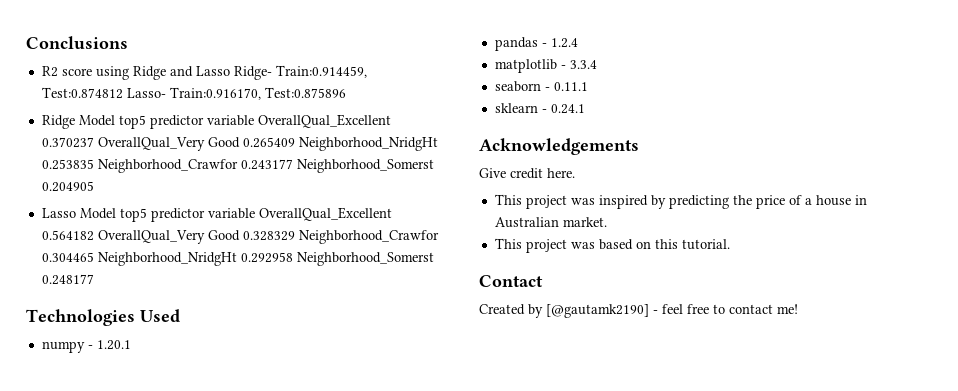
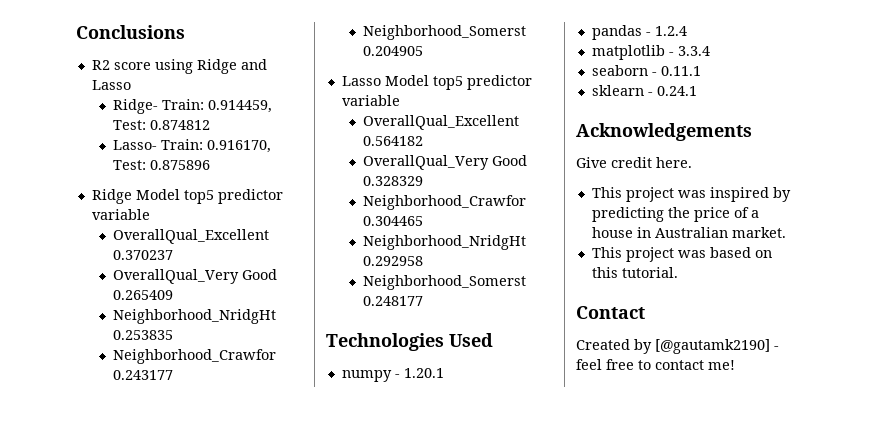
[233,65,367,80] [41,87,346,100] Ridge- Train:0.914459, Test:0.874812 Lasso- Train:0.916170, Test:0.875896 -> [113,99,273,114] [113,120,211,130] [113,139,272,153] [113,160,211,170] // Ridge- Train: 0.914459, Test: 0.874812 // Lasso- Train: 0.916170, Test: 0.875896
(254, 120) none -> (150, 214) //
(94, 142) none -> (174, 255) //
(295, 142) none -> (174, 295) //
(94, 164) none -> (174, 335) //
(293, 164) none -> (174, 375) //
(255, 213) none -> (400, 100) //
(94, 235) none -> (424, 141) //
(295, 236) none -> (424, 181) //
(94, 257) none -> (424, 221) //
(293, 257) none -> (424, 261) //

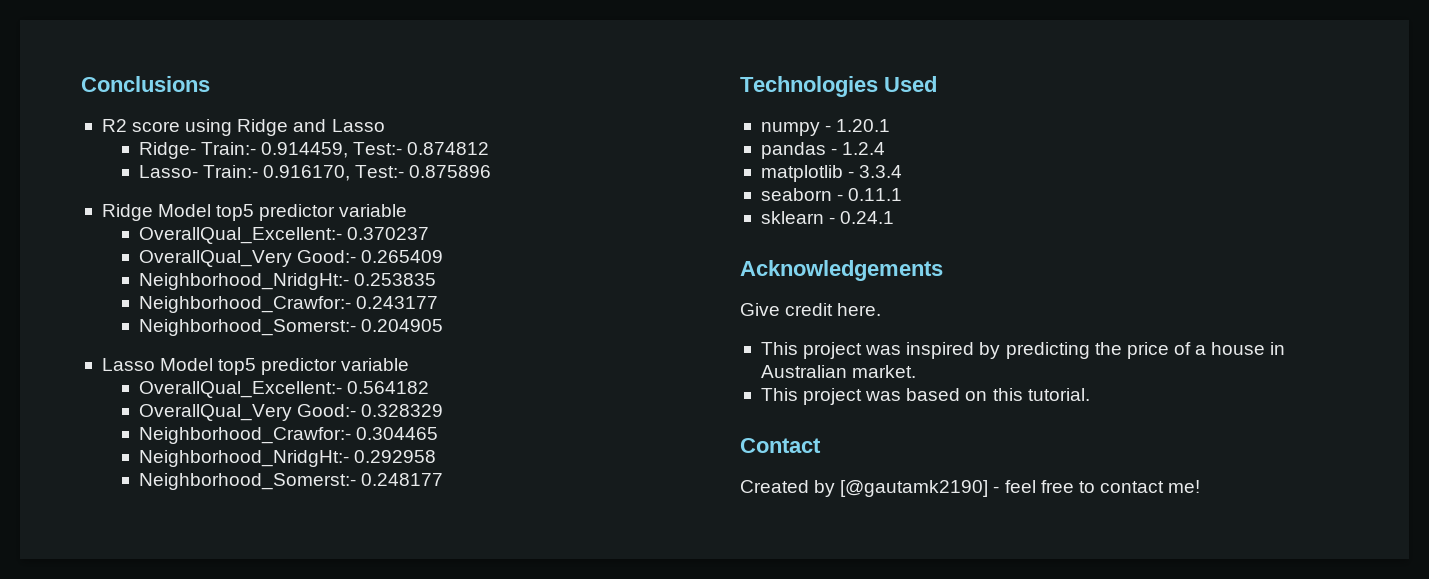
[162,99,273,113] [113,120,147,130] Train: 0.914459, Test: -> [200,142,403,158] Train:- 0.914459, Test:-
[161,139,272,153] [113,160,147,170] Train: 0.916170, Test: -> [202,165,405,181] Train:- 0.916170, Test:-
[113,229,270,244] OverallQual_Excellent -> [138,227,342,244] OverallQual_Excellent:-
[242,269,278,280] Good -> [296,250,356,263] Good:-
[113,309,277,324] Neighborhood_NridgHt -> [138,273,349,290] Neighborhood_NridgHt:-
[113,349,277,364] Neighborhood_Crawfor -> [138,296,351,313] Neighborhood_Crawfor:-
[363,25,527,40] Neighborhood_Somerst -> [138,319,356,336] Neighborhood_Somerst:-
[363,115,520,130] OverallQual_Excellent -> [138,381,342,398] OverallQual_Excellent:-
[492,155,528,166] Good -> [296,404,356,417] Good:-
[363,195,527,210] Neighborhood_Crawfor -> [138,427,351,444] Neighborhood_Crawfor:-
[363,235,527,250] Neighborhood_NridgHt -> [138,450,349,467] Neighborhood_NridgHt:-
[363,275,527,290] Neighborhood_Somerst -> [138,473,356,490] Neighborhood_Somerst:-

